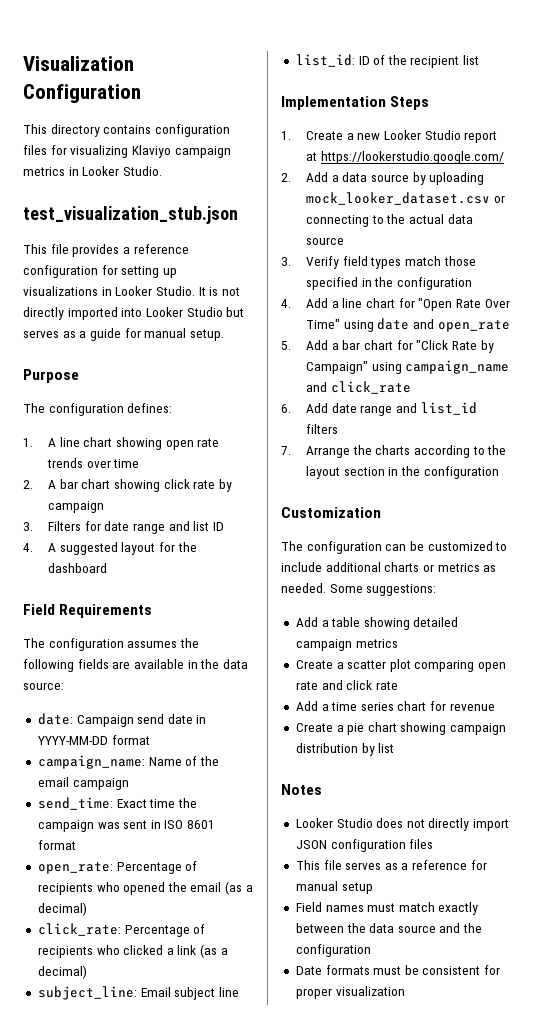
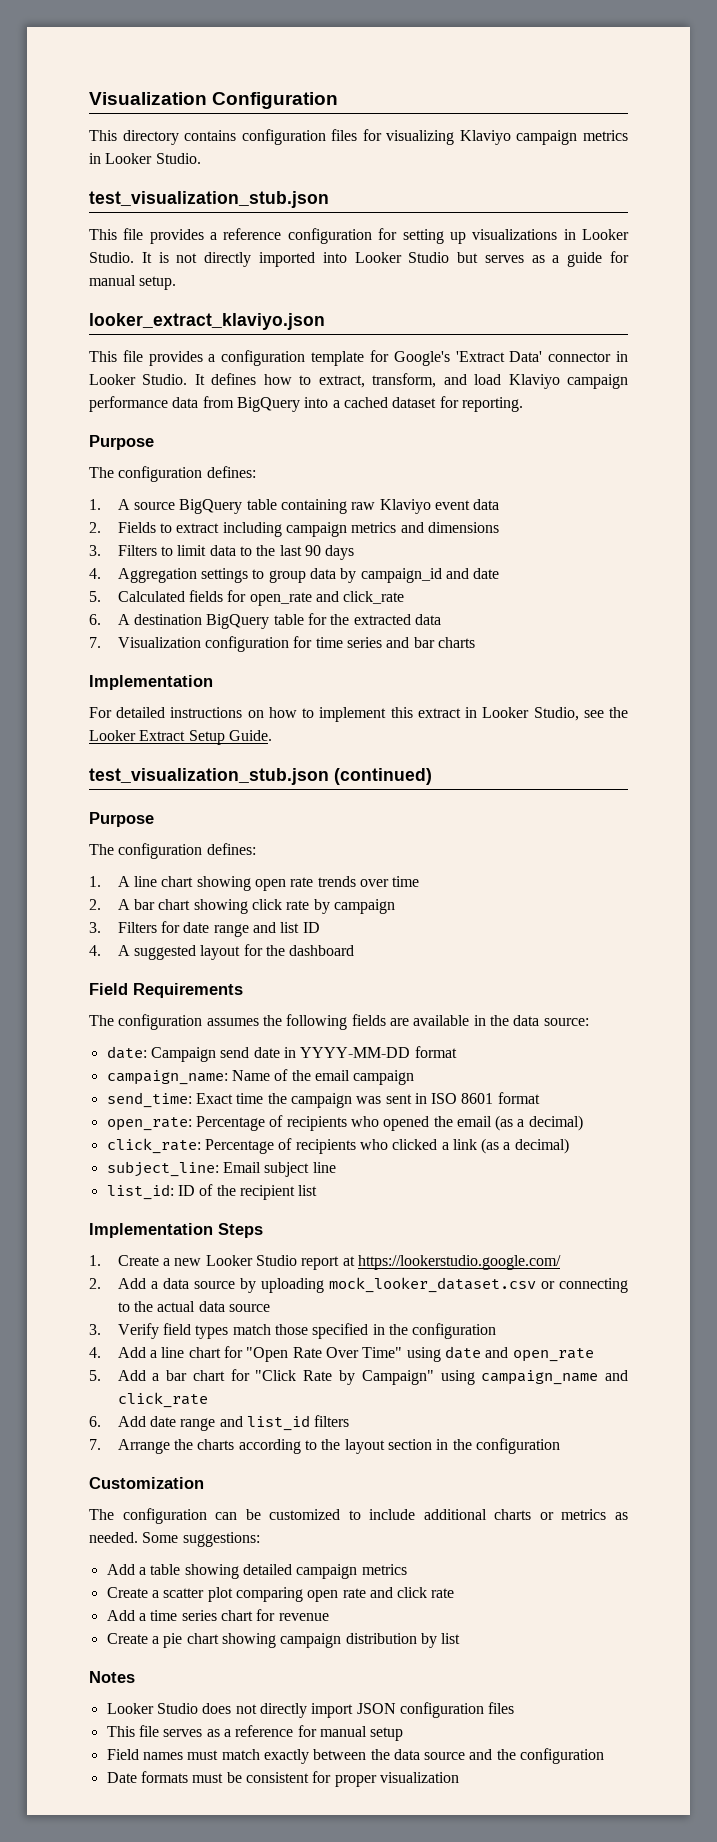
(224, 335) none -> [89,313,325,330] [89,350,629,366] [89,373,628,389] [89,396,523,412] [89,435,154,450] [89,466,256,482] [89,499,500,514] [89,522,499,537] [89,545,355,560] [89,568,500,583] [89,590,405,606] [89,613,441,629] [89,636,475,652] [89,675,213,690] [89,707,628,722] [89,730,272,745] [89,768,432,785] // looker_extract_klaviyo.json // This file provides a configuration template for Google's 'Extract Data' connector in Looker Studio. It defines how to extract, transform, and load Klaviyo campaign performance data from BigQuery into a cached dataset for reporting. // Purpose // The configuration defines: // 1. A source BigQuery table containing raw Klaviyo event data // 2. Fields to extract including campaign metrics and dimensions // 3. Filters to limit data to the last 90 days // 4. Aggregation settings to group data by campaign_id and date // 5. Calculated fields for open_rate and click_rate // 6. A destination BigQuery table for the extracted data // 7. Visualization configuration for time series and bar charts // Implementation // For detailed instructions on how to implement this extract in Looker Studio, see the Looker Extract Setup Guide. // test_visualization_stub.json (continued)

